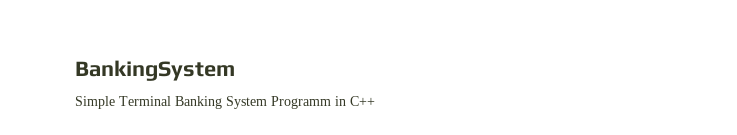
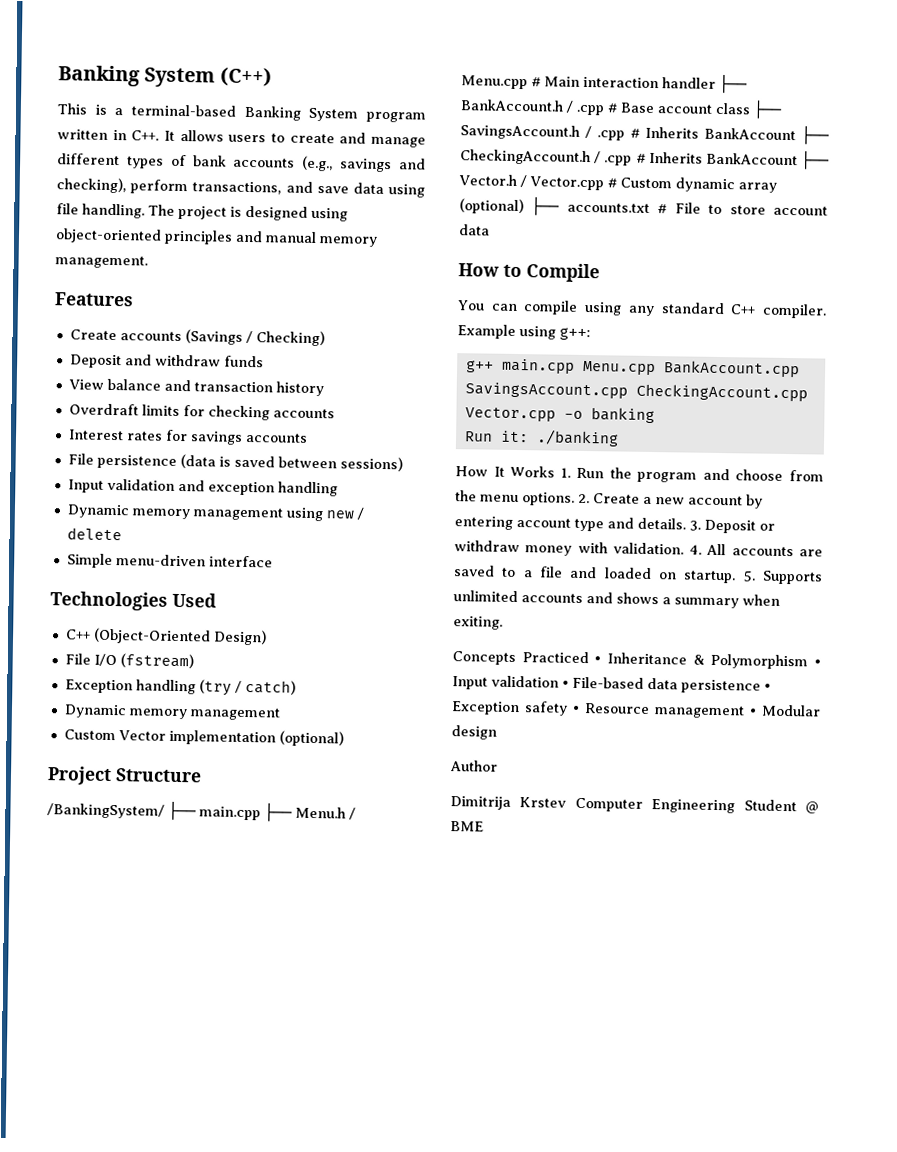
[75,60,235,81] [75,96,375,109] BankingSystem // Simple Terminal Banking System Programm in C++ -> [58,65,272,88] [57,103,426,123] [57,129,426,148] [57,153,426,173] [56,177,426,198] [56,203,348,222] [55,228,378,247] [55,255,148,269] [54,292,134,307] [69,329,325,347] [69,354,264,369] [67,378,324,397] [68,403,335,421] [67,429,308,445] [67,453,403,472] [67,478,338,497] [66,504,365,522] [66,527,122,541] [66,553,273,569] [50,591,217,611] [65,627,267,646] [64,653,194,669] [64,679,296,696] [63,704,281,721] [63,729,344,747] [47,766,202,786] [47,800,356,822] [461,73,748,94] [460,99,783,119] [460,124,830,145] [460,149,830,170] [458,174,777,193] [459,196,828,216] [459,224,490,236] [458,263,600,283] [457,300,827,319] [457,324,591,341] [465,358,800,378] [464,382,808,402] [464,407,655,424] [464,429,619,447] [455,465,824,483] [455,490,763,509] [454,516,775,534] [454,540,823,557] [453,565,823,585] [453,590,780,609] [453,616,503,630] [452,651,821,670] [452,675,771,694] [451,701,821,719] [451,725,497,740] [450,760,498,772] [450,796,819,814] [450,821,484,832] Banking System (C++) // This is a terminal-based Banking System program written in C++. It allows users to create and manage different types of bank accounts (e.g., savings and checking), perform transactions, and save data using file handling. The project is designed using object-oriented principles and manual memory management. // Features // Create accounts (Savings / Checking) // Deposit and withdraw funds // View balance and transaction history // Overdraft limits for checking accounts // Interest rates for savings accounts // File persistence (data is saved between sessions) // Input validation and exception handling // Dynamic memory management using new / delete // Simple menu-driven interface // Technologies Used // C++ (Object-Oriented Design) // File I/O (fstream) // Exception handling (try / catch) // Dynamic memory management // Custom Vector implementation (optional) // Project Structure // /BankingSystem/ ├── main.cpp ├── Menu.h / Menu.cpp # Main interaction handler ├── BankAccount.h / .cpp # Base account class ├── SavingsAccount.h / .cpp # Inherits BankAccount ├── CheckingAccount.h / .cpp # Inherits BankAccount ├── Vector.h / Vector.cpp # Custom dynamic array (optional) ├── accounts.txt # File to store account data // How to Compile // You can compile using any standard C++ compiler. Example using g++: // g++ main.cpp Menu.cpp BankAccount.cpp SavingsAccount.cpp CheckingAccount.cpp Vector.cpp -o banking // Run it: ./banking // How It Works 1. Run the program and choose from the menu options. 2. Create a new account by entering account type and details. 3. Deposit or withdraw money with validation. 4. All accounts are saved to a file and loaded on startup. 5. Supports unlimited accounts and shows a summary when exiting. // Concepts Practiced • Inheritance & Polymorphism • Input validation • File-based data persistence • Exception safety • Resource management • Modular design // Author // Dimitrija Krstev Computer Engineering Student @ BME

